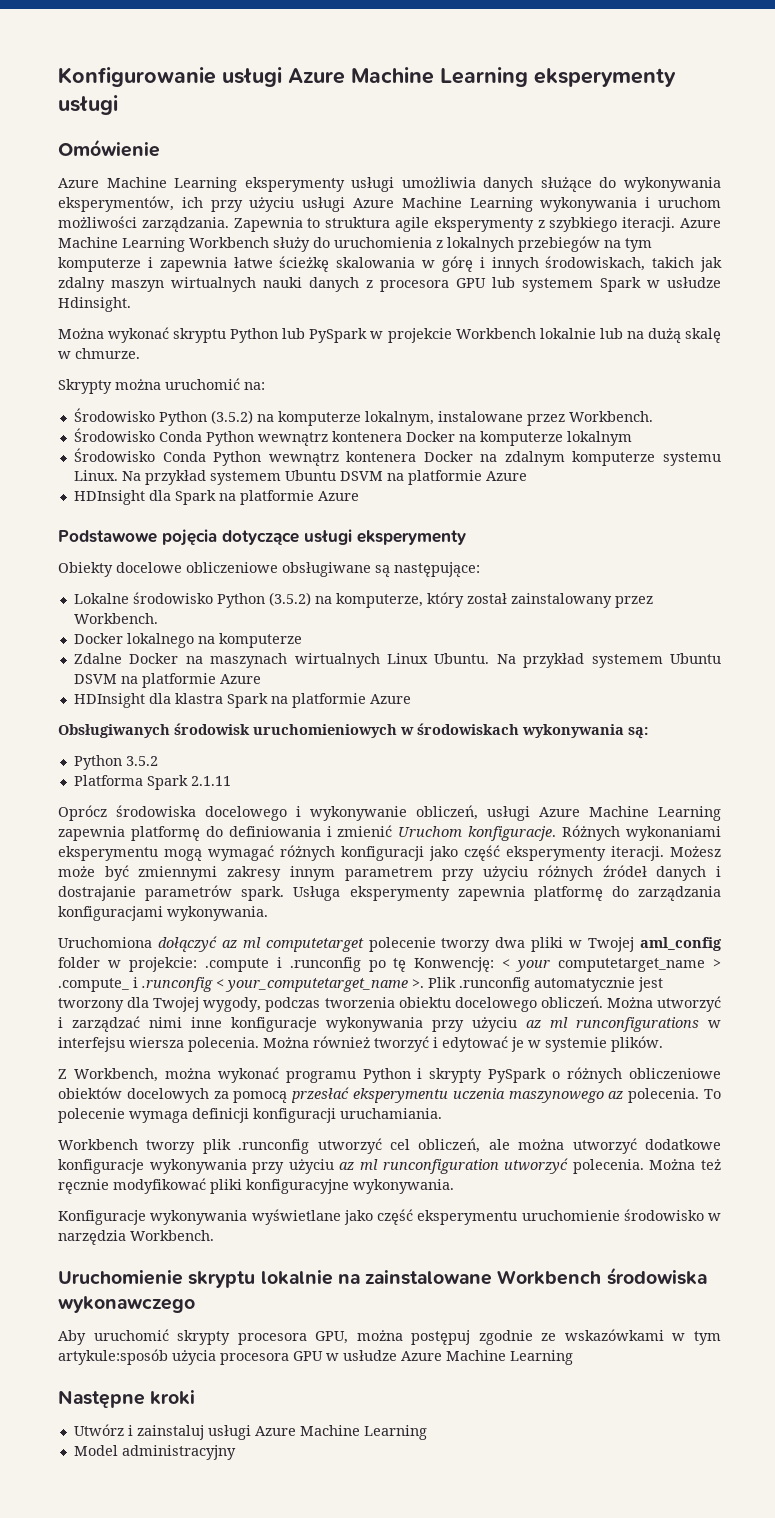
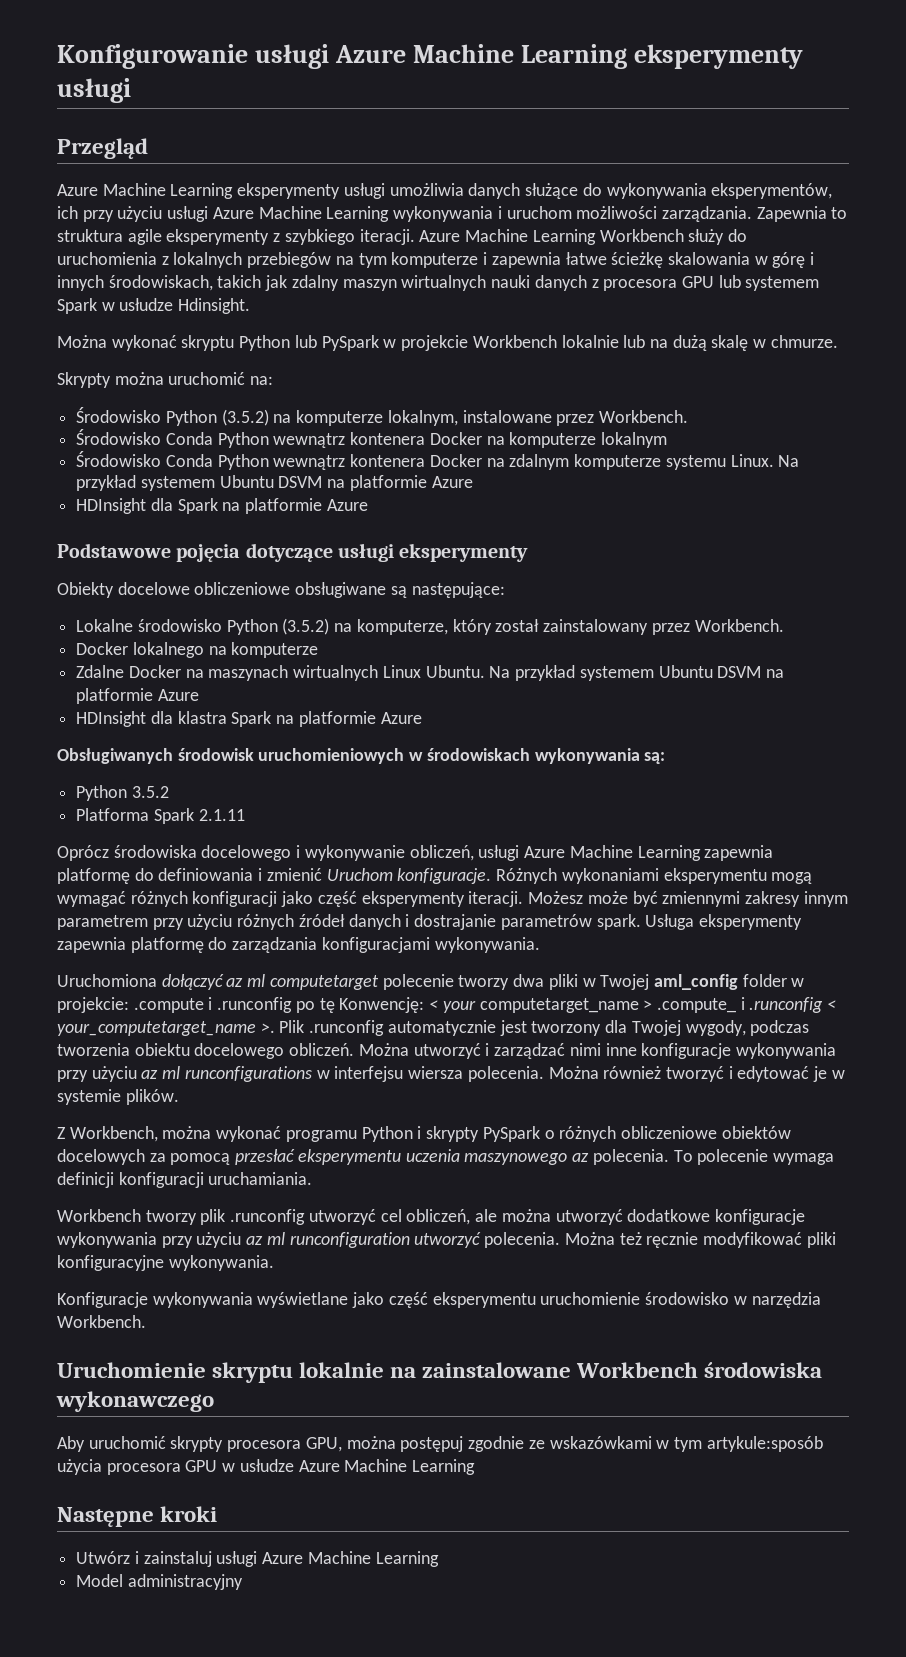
[58,139,160,157] Omówienie -> [57,138,148,159] Przegląd

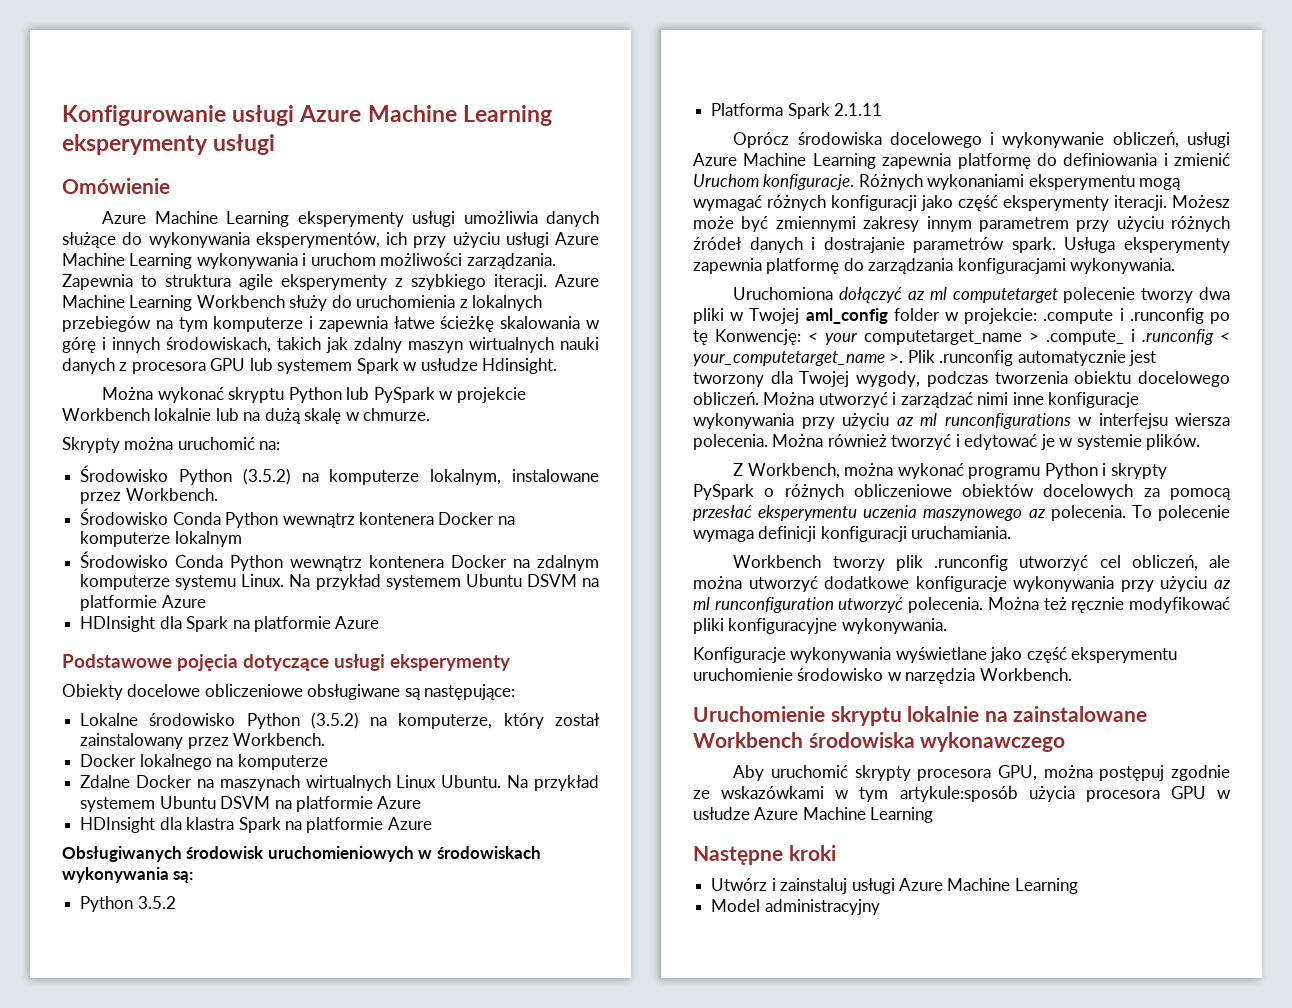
[57,138,148,159] Przegląd -> [62,178,170,194] Omówienie

